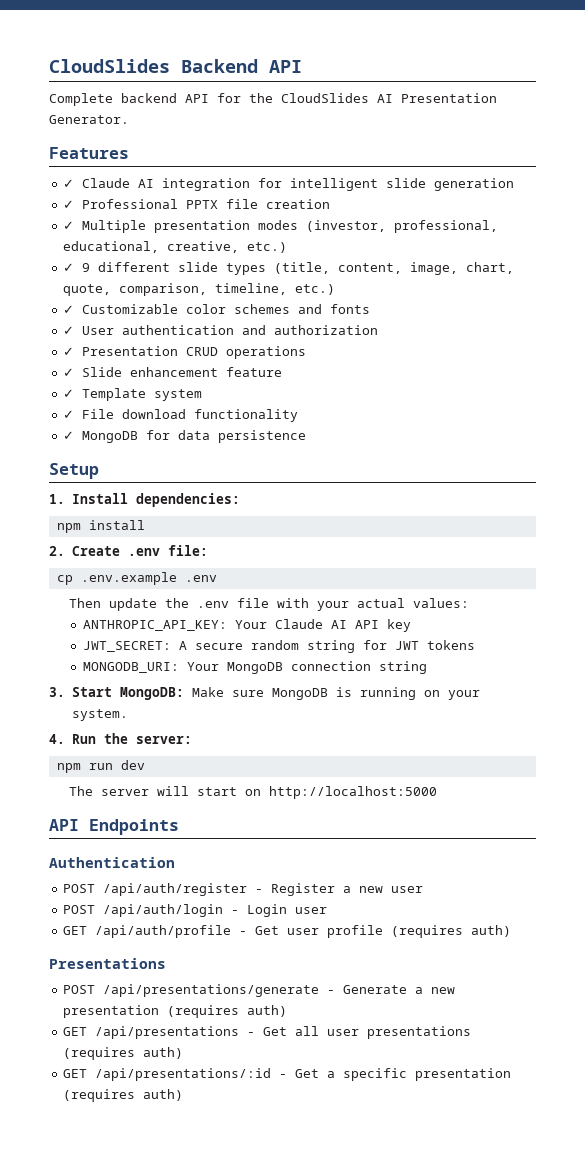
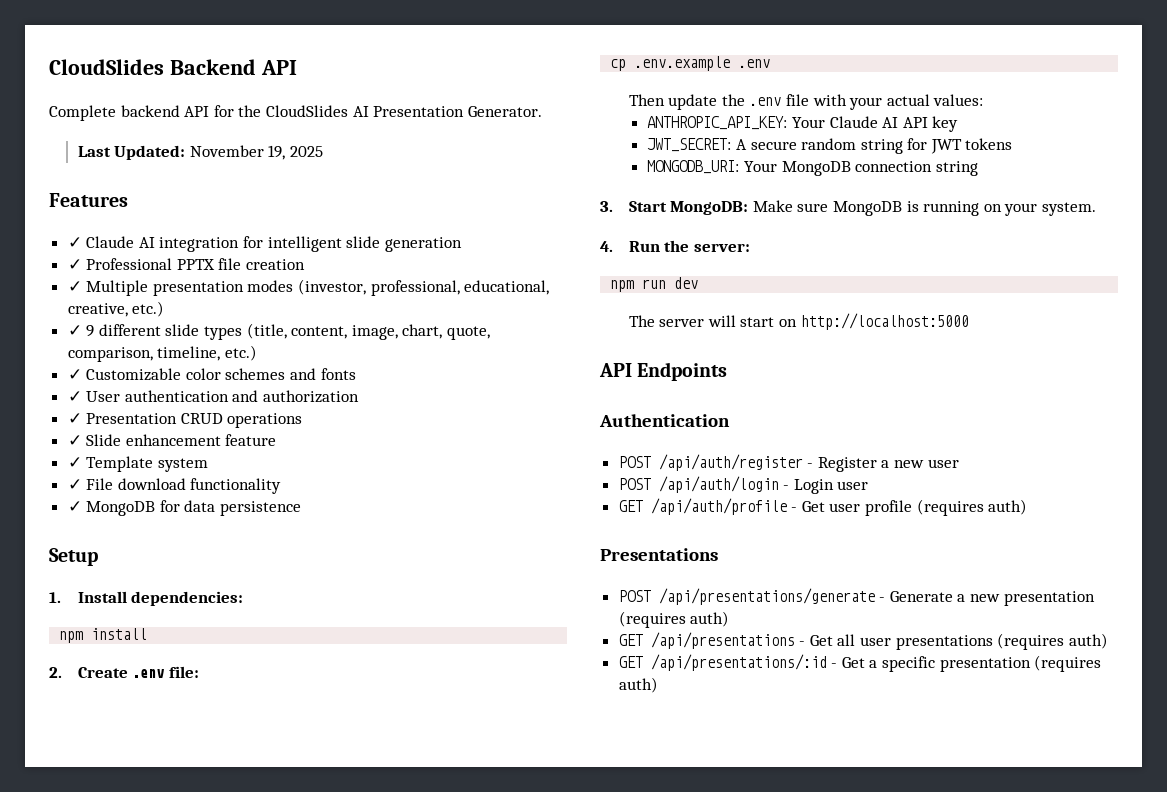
(129, 119) none -> [77,145,324,160] // Last Updated: November 19, 2025

